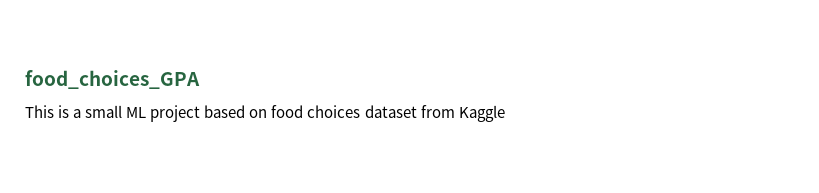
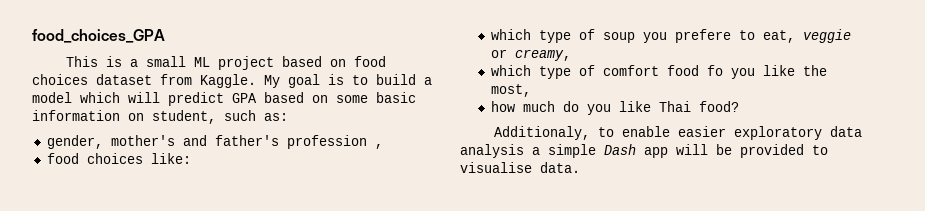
[458,105,505,122] Kaggle -> [200,74,432,88] [32,92,416,106] [32,110,288,124] [46,135,383,149] [46,153,191,164] [490,29,851,43] [490,49,571,61] [490,65,827,79] [490,84,531,97] [490,101,739,115] [493,126,862,140] [460,144,828,158] [460,162,580,173] Kaggle. My goal is to build a model which will predict GPA based on some basic information on student, such as: // gender, mother's and father's profession , // food choices like: // which type of soup you prefere to eat, veggie or creamy, // which type of comfort food fo you like the most, // how much do you like Thai food? // Additionaly, to enable easier exploratory data analysis a simple Dash app will be provided to visualise data.

